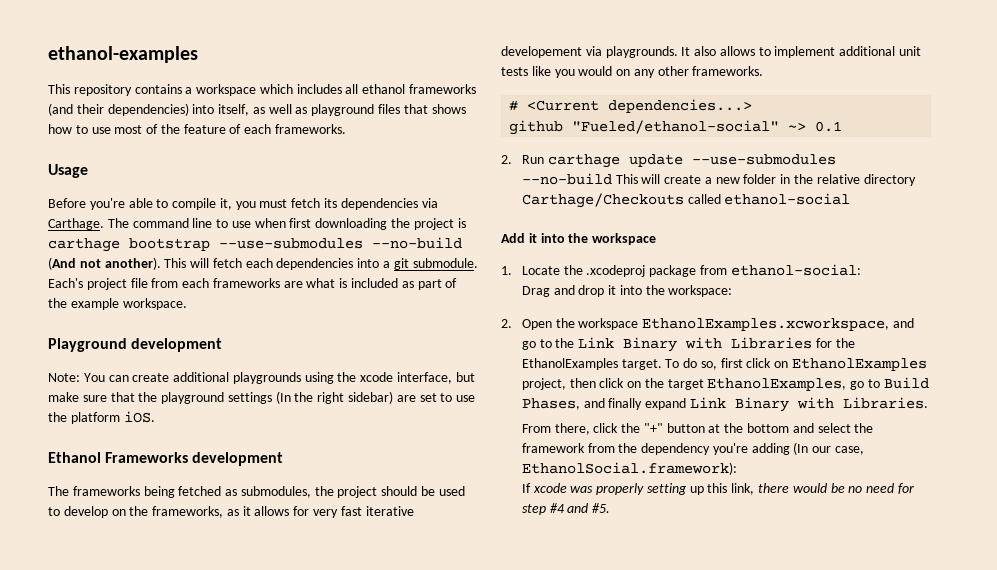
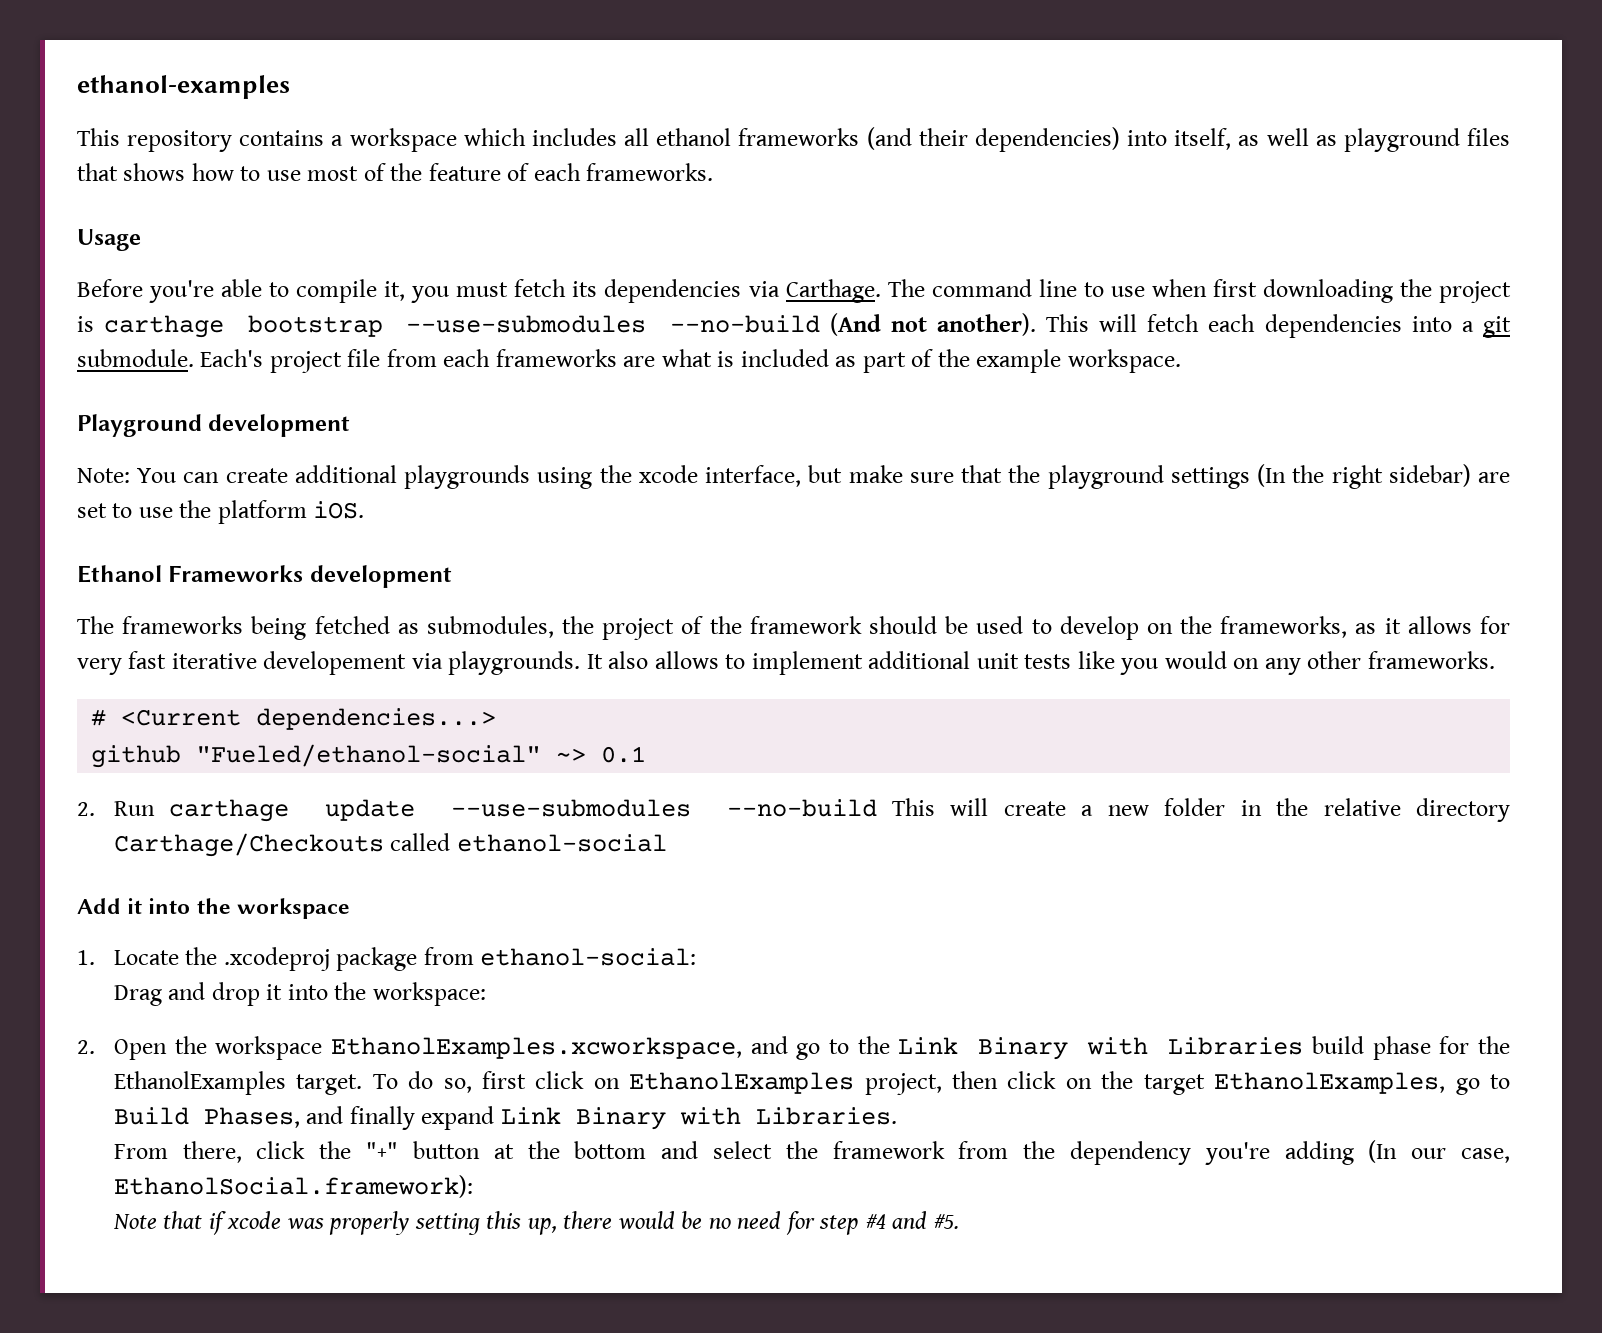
(378, 492) none -> [681,616,862,634] of the framework
(813, 343) none -> [1312,1036,1431,1060] build phase
[521,483,531,493] If -> [112,1211,227,1235] Note that if
[689,483,755,495] up this link, -> [486,1211,557,1235] this up,

